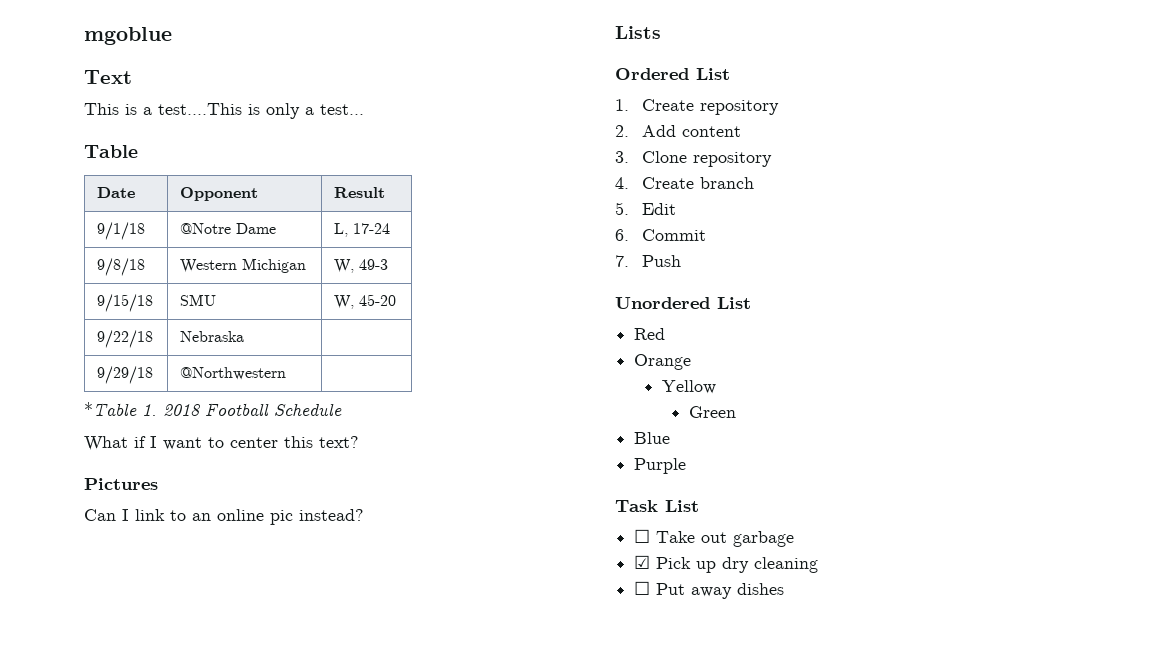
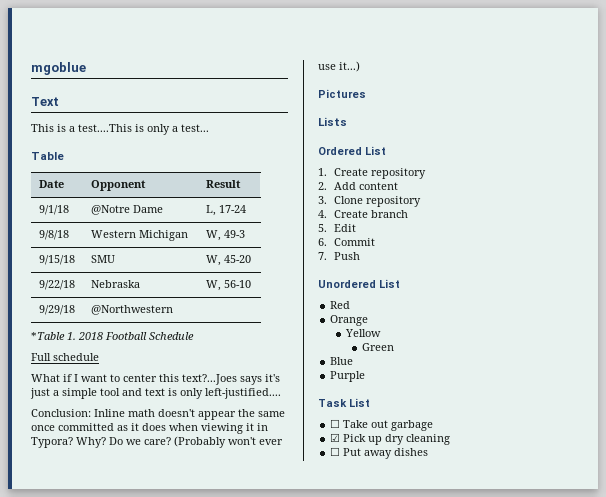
(245, 336) none -> [205,280,251,291] W, 56-10
(342, 409) none -> [31,353,99,361] // Full schedule
[319,436,359,448] [84,478,158,490] [84,509,364,525] text? // Pictures // Can I link to an online pic instead? -> [182,374,280,385] [30,388,281,399] [31,409,285,420] [31,423,268,434] [31,436,283,448] [318,61,360,72] [318,89,366,98] text?...Joes says it's just a simple tool and text is only left-justified.... // Conclusion: Inline math doesn't appear the same once committed as it does when viewing it in Typora? Why? Do we care? (Probably won't ever use it...) // Pictures

